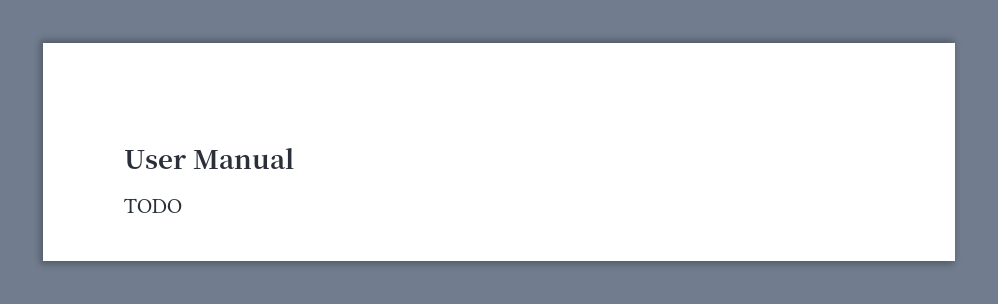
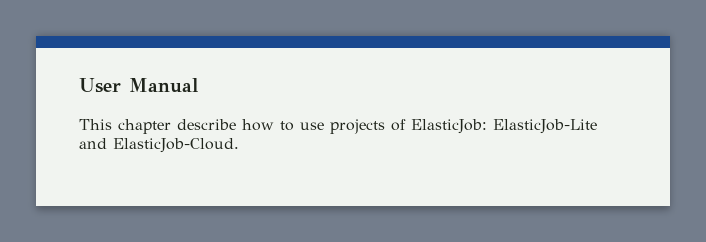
[124,198,182,213] TODO -> [79,119,597,134] [79,138,239,153] This chapter describe how to use projects of ElasticJob: ElasticJob-Lite and ElasticJob-Cloud.

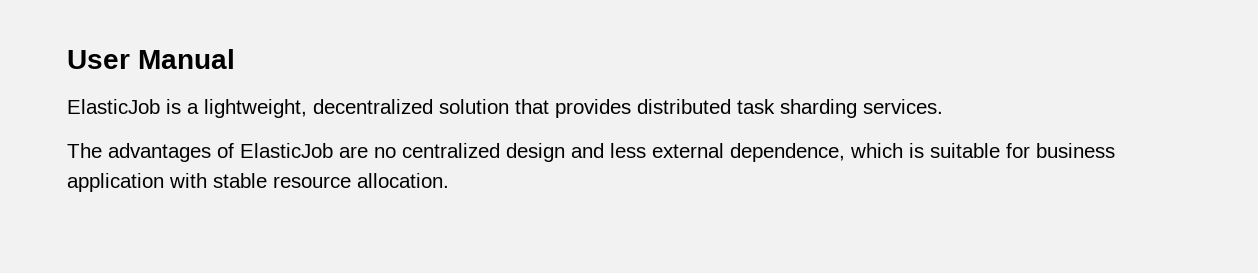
[79,119,597,134] [79,138,239,153] This chapter describe how to use projects of ElasticJob: ElasticJob-Lite and ElasticJob-Cloud. -> [67,99,943,118] [67,143,1115,162] [67,173,449,192] ElasticJob is a lightweight, decentralized solution that provides distributed task sharding services. // The advantages of ElasticJob are no centralized design and less external dependence, which is suitable for business application with stable resource allocation.

